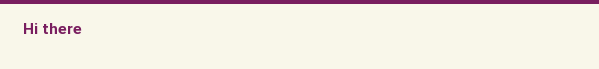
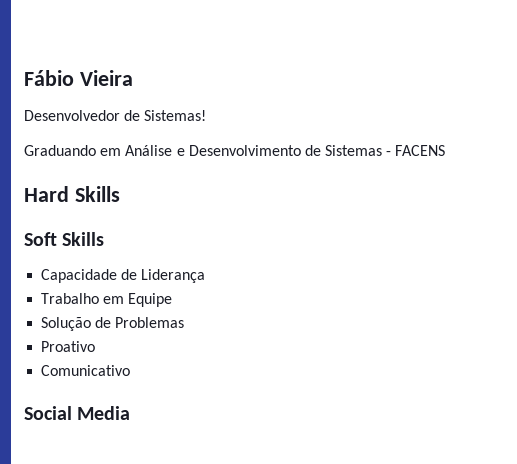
[23,23,83,34] Hi there -> [24,70,133,86] [24,110,207,121] [24,145,446,156] [24,186,120,202] [24,232,105,246] [41,269,206,283] [41,293,173,307] [41,317,185,331] [41,341,96,352] [41,365,131,376] [24,406,131,420] Fábio Vieira // Desenvolvedor de Sistemas! // Graduando em Análise e Desenvolvimento de Sistemas - FACENS // Hard Skills // Soft Skills // Capacidade de Liderança // Trabalho em Equipe // Solução de Problemas // Proativo // Comunicativo // Social Media

